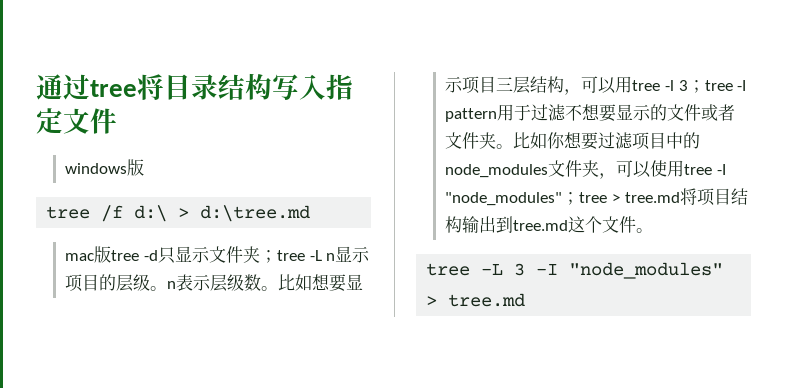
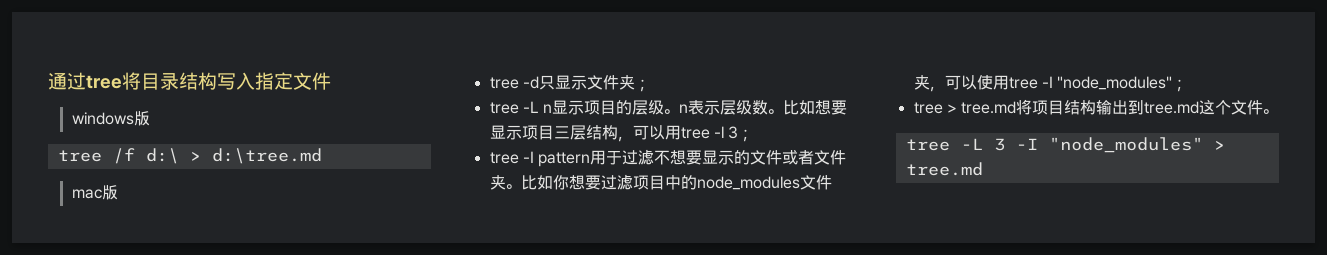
(112, 254) none -> (118, 192) //
(277, 256) none -> (650, 85) //
(705, 86) none -> (754, 135) //
(580, 198) none -> (1188, 85) //

